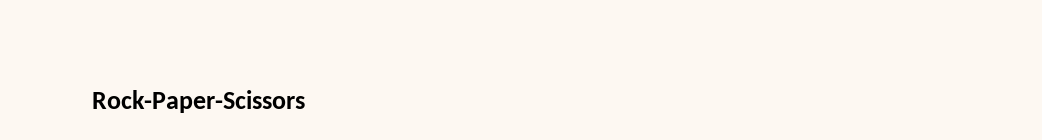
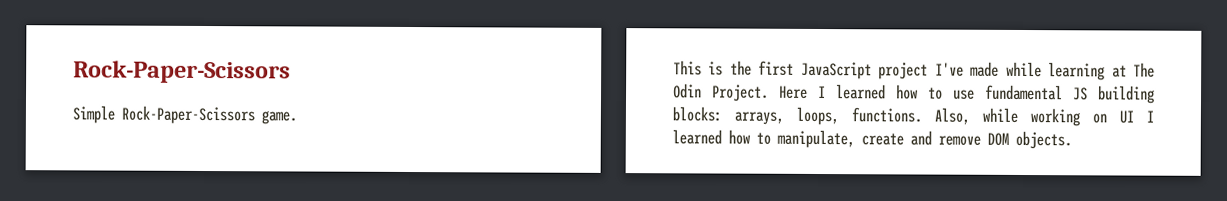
[92,90,305,113] Rock-Paper-Scissors -> [73,60,291,84] [72,105,297,125] [673,60,1155,81] [673,83,1155,104] [672,106,1154,127] [672,129,1072,150] Rock-Paper-Scissors // Simple Rock-Paper-Scissors game. // This is the first JavaScript project I've made while learning at The Odin Project. Here I learned how to use fundamental JS building blocks: arrays, loops, functions. Also, while working on UI I learned how to manipulate, create and remove DOM objects.

